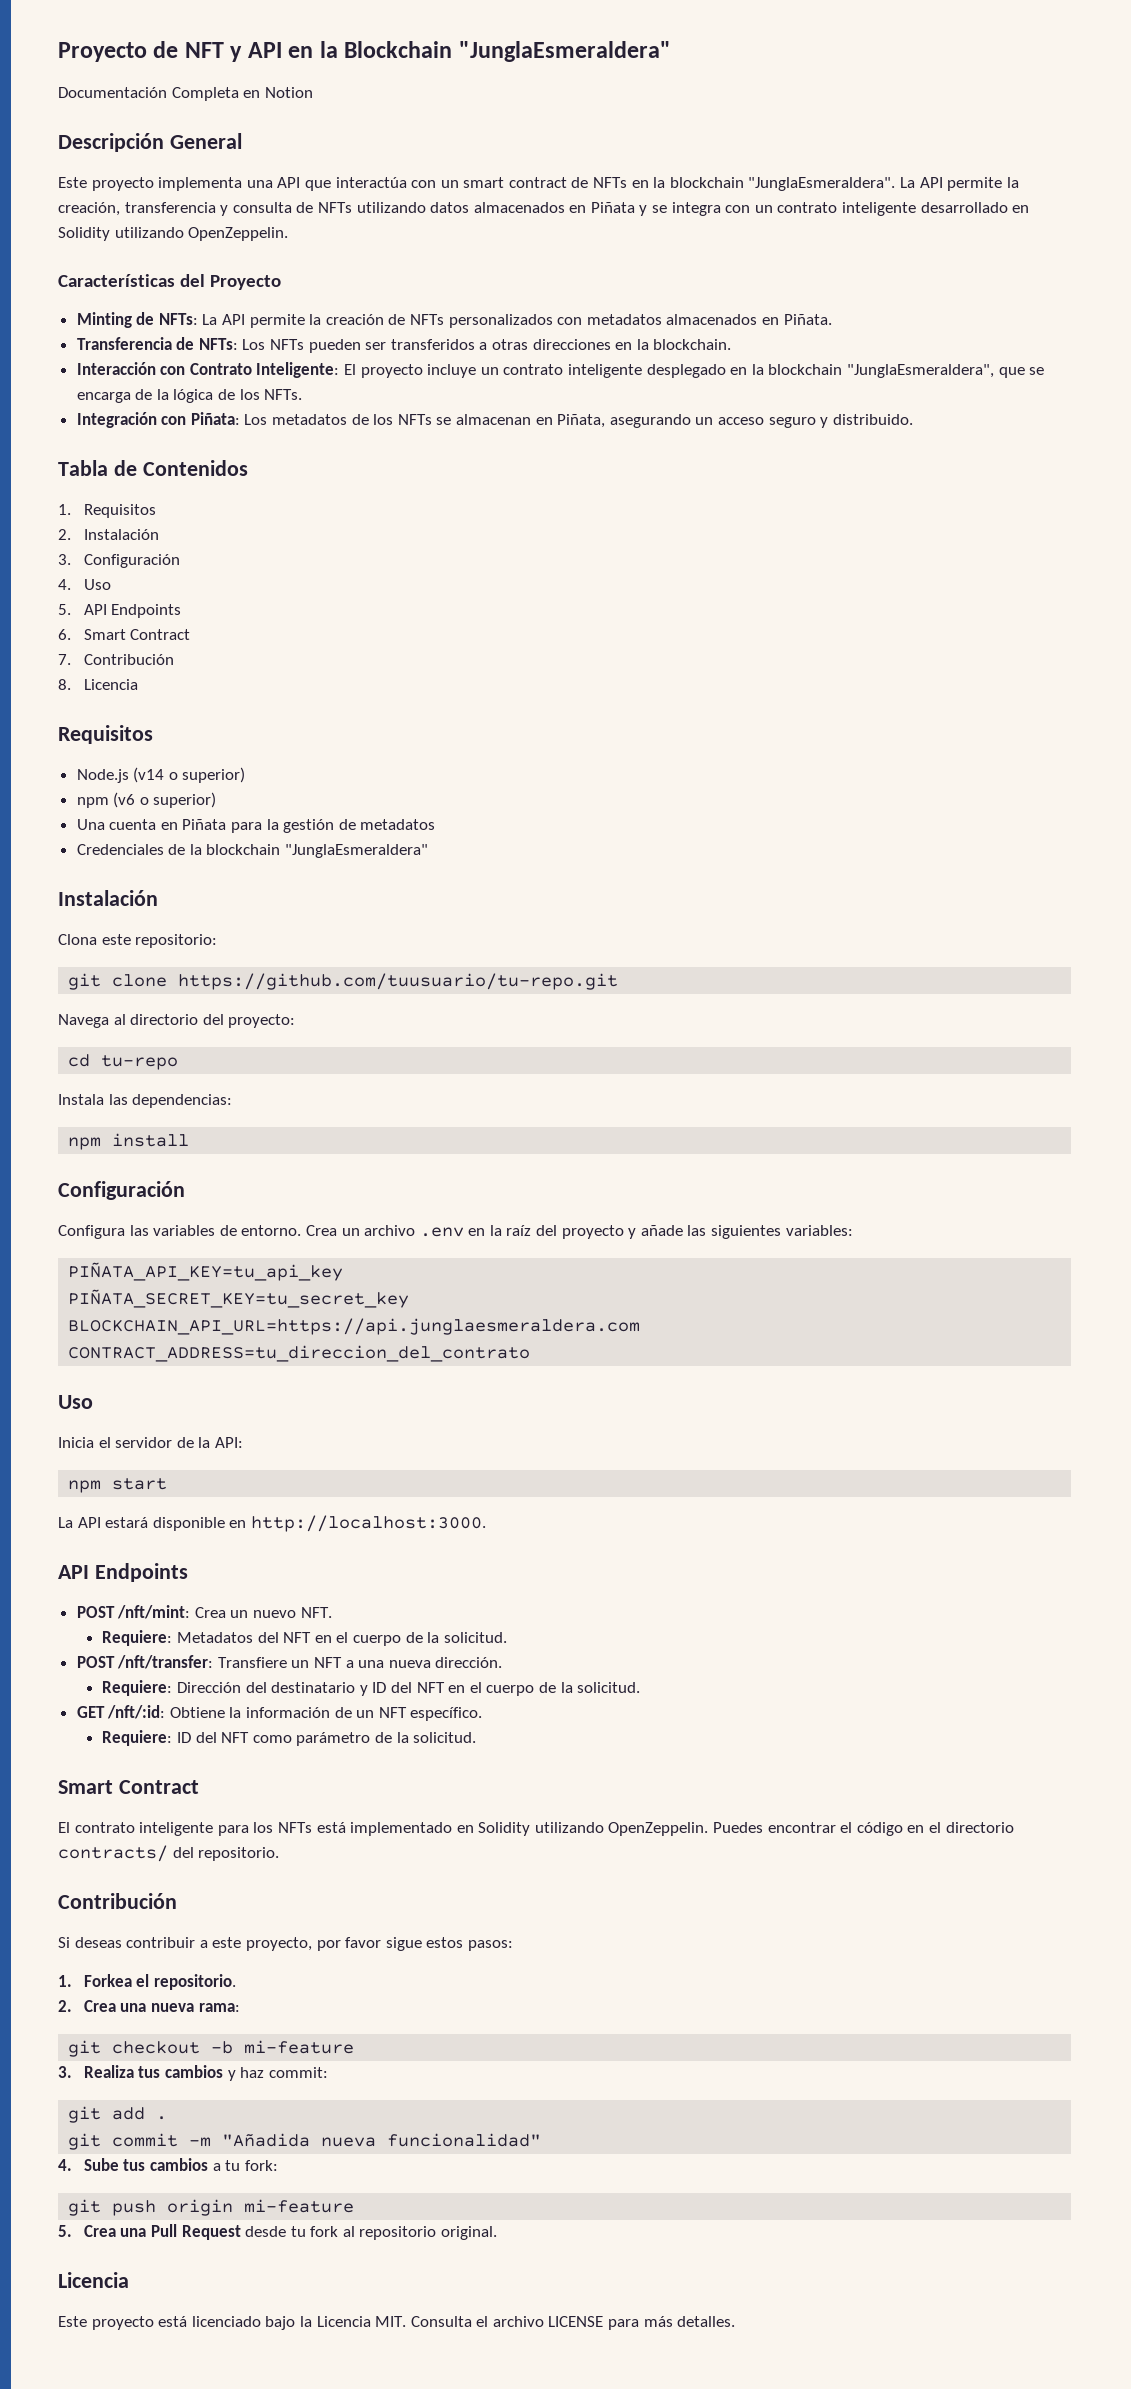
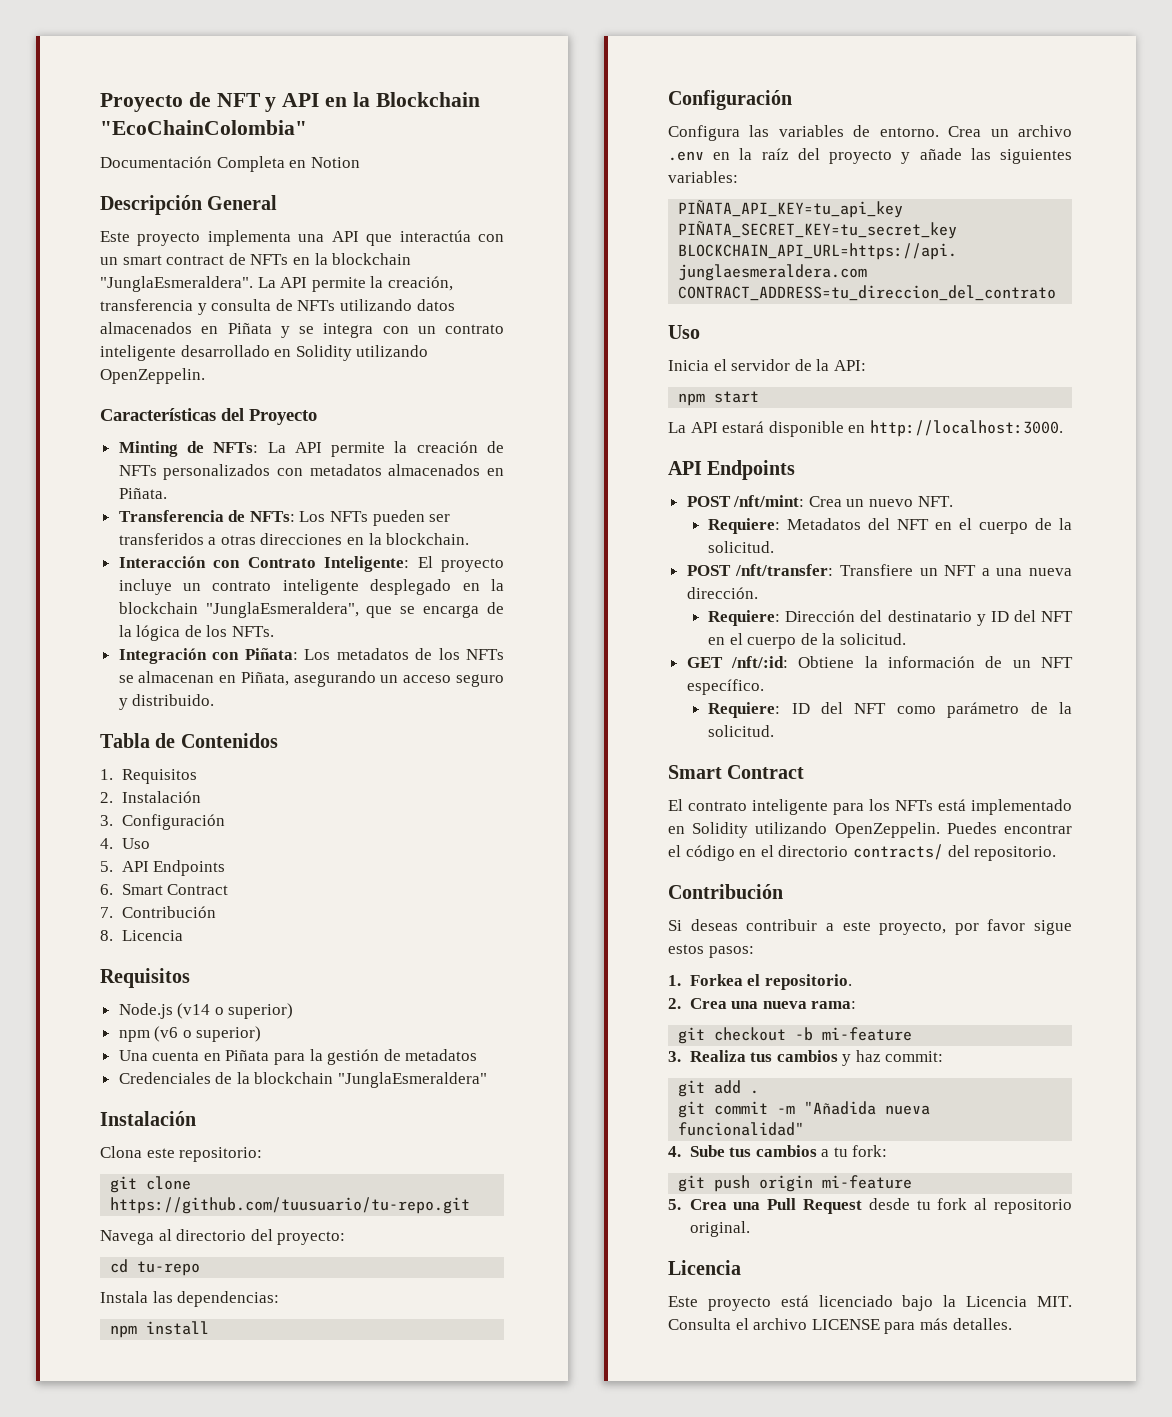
[458,41,671,62] "JunglaEsmeraldera" -> [100,120,307,135] "EcoChainColombia"

